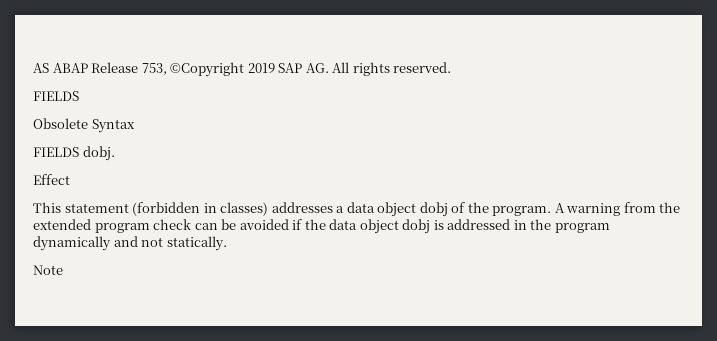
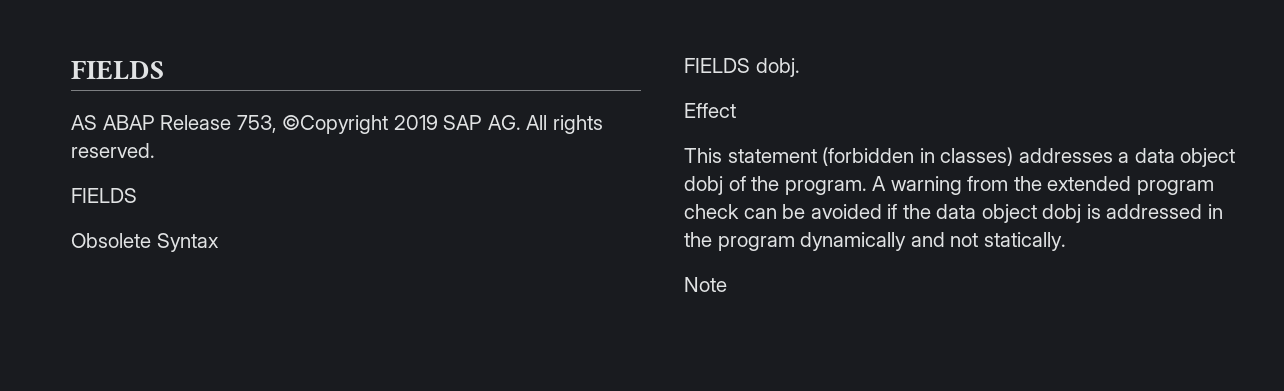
(33, 68) none -> [71,60,164,80] FIELDS //

